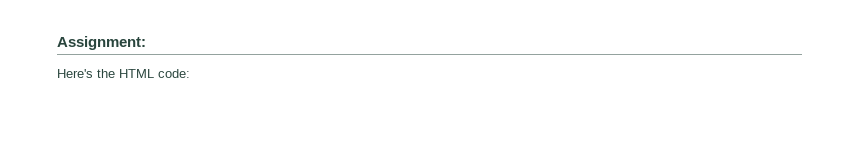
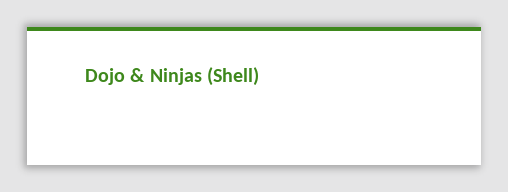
[57,36,146,50] [57,69,190,78] Assignment: // Here's the HTML code: -> [85,67,260,86] Dojo & Ninjas (Shell)

